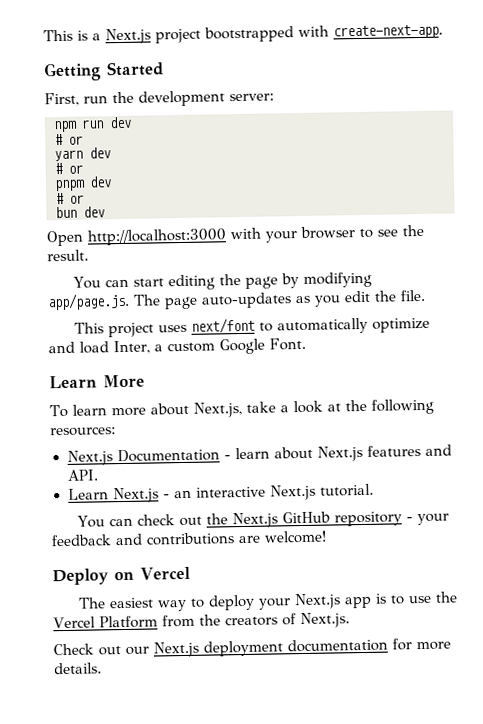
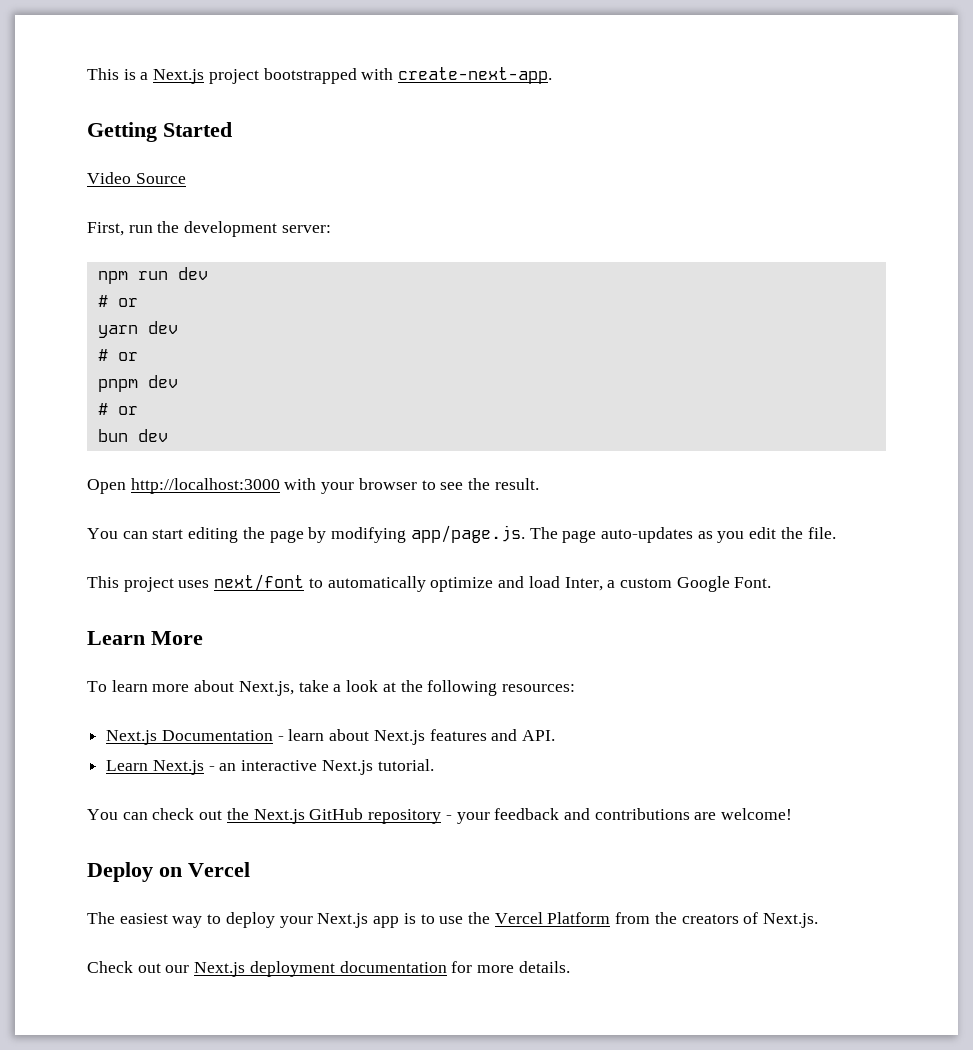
(164, 69) none -> [87,172,186,184] // Video Source

